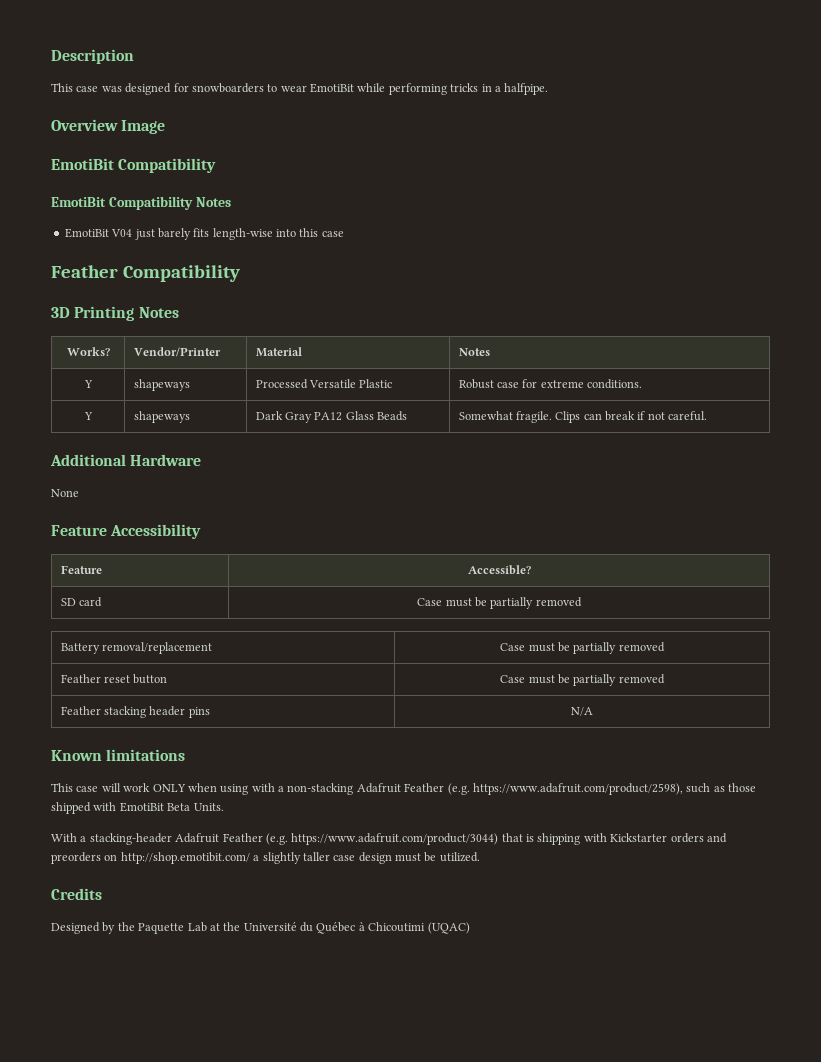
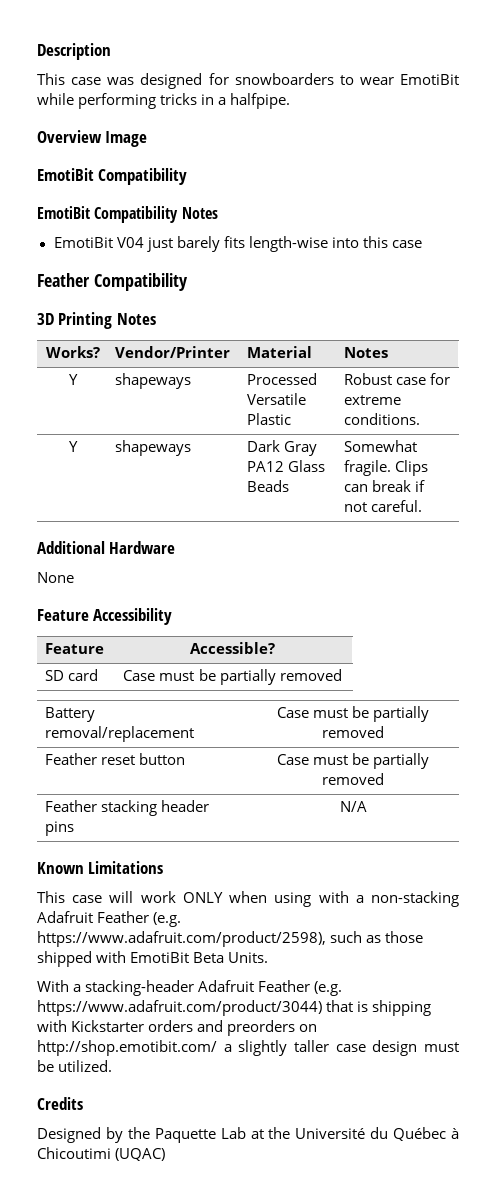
[106,749,186,761] limitations -> [88,861,164,874] Limitations

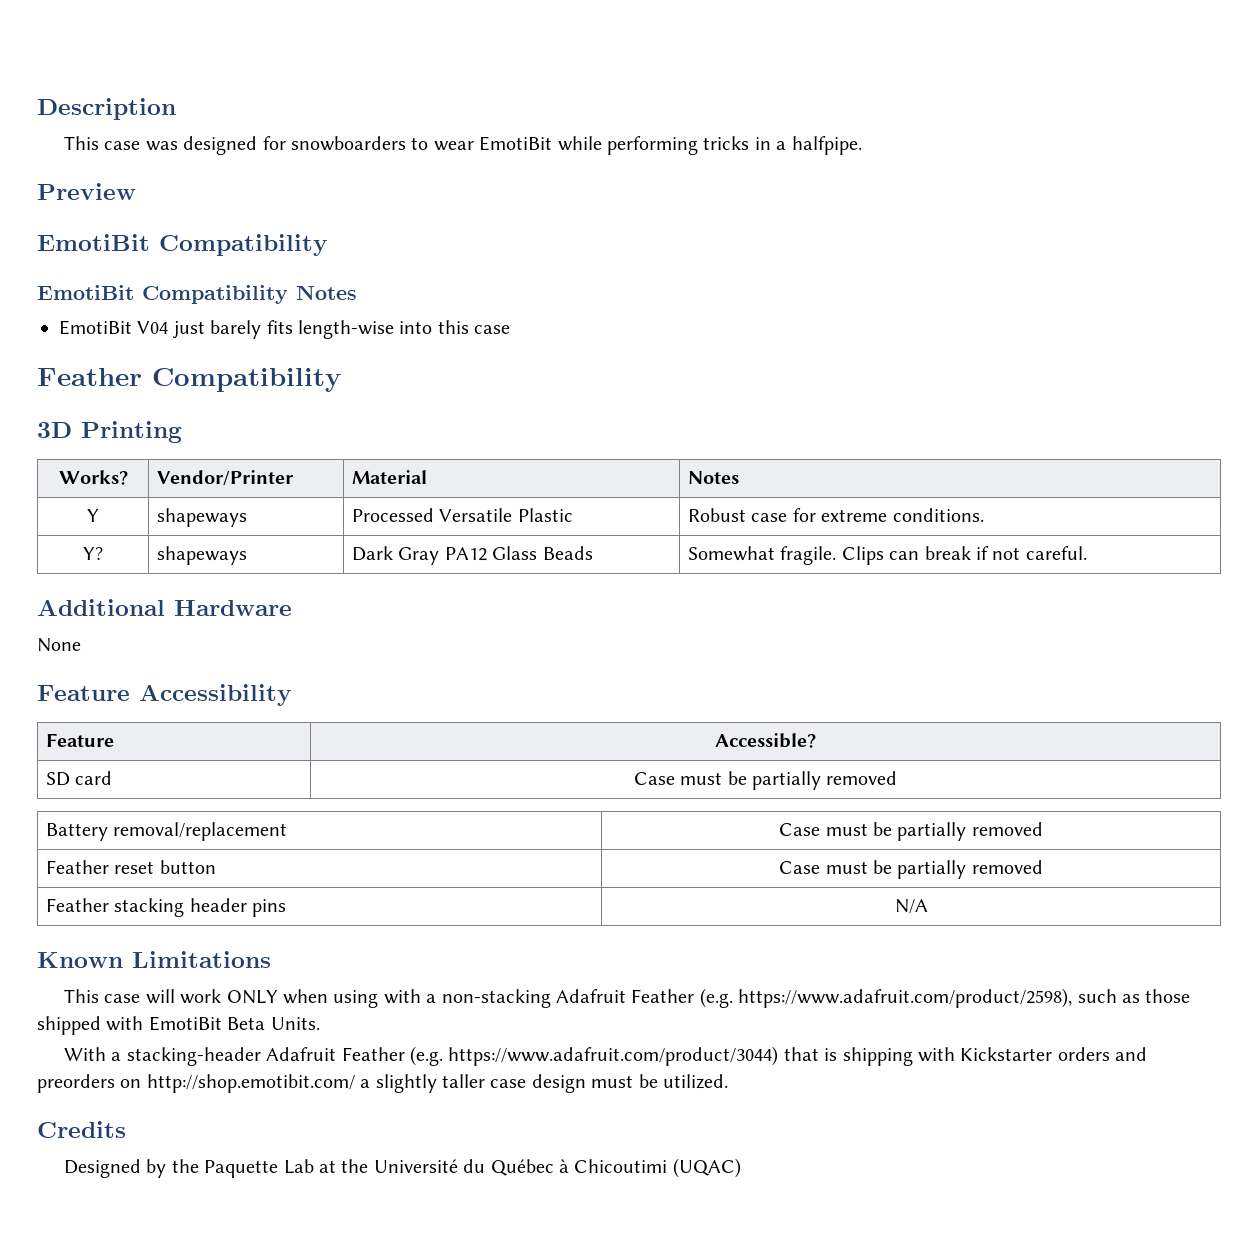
[37,130,148,147] Overview Image -> [37,183,136,200] Preview
[116,313,156,325] Notes -> (182, 432) none
[68,441,78,452] Y -> [83,547,103,560] Y?

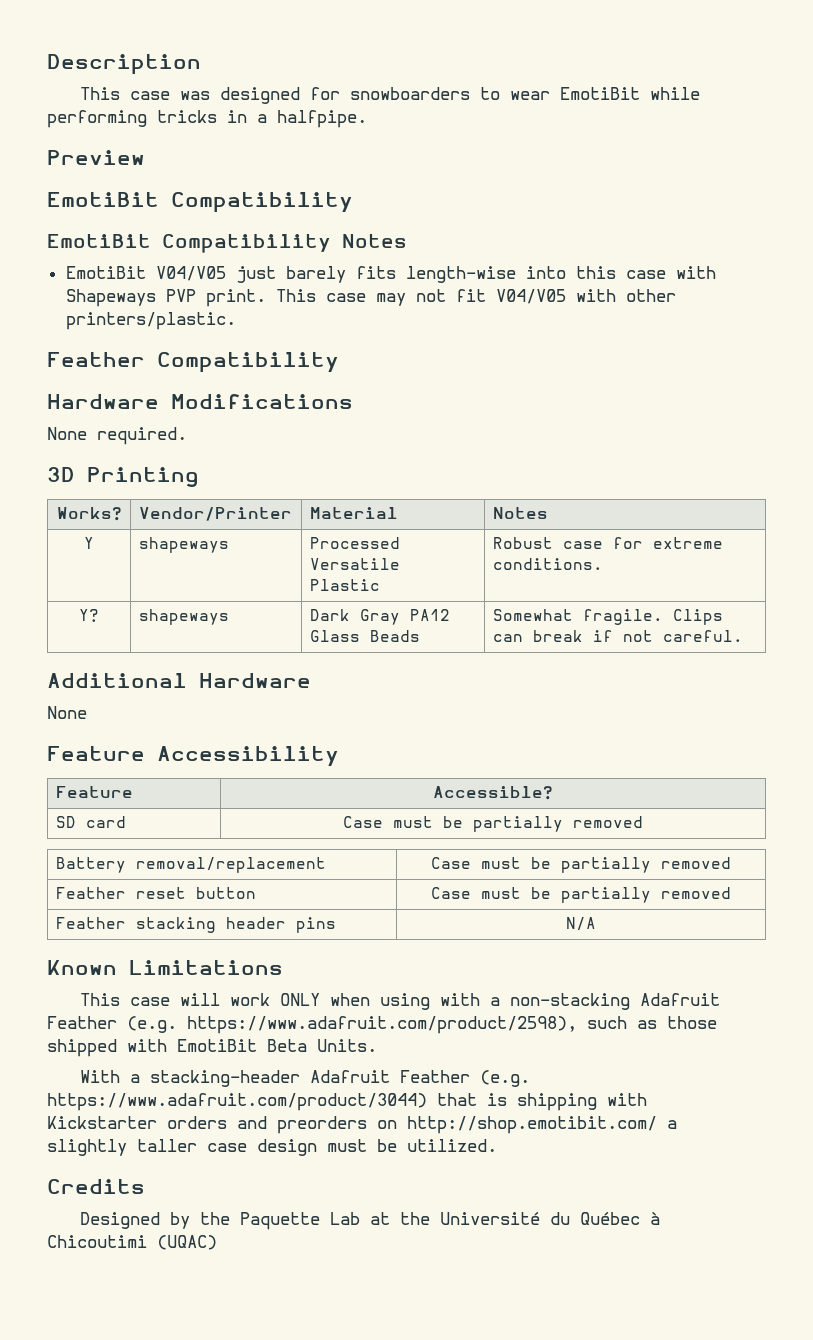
[137,321,169,334] V04 -> [155,266,226,281] V04/V05
[37,368,341,392] // Feather Compatibility -> [675,266,716,279] [65,289,676,307] [65,312,236,330] [47,352,339,373] [47,394,353,409] [47,427,187,445] with Shapeways PVP print. This case may not fit V04/V05 with other printers/plastic. // Feather Compatibility // Hardware Modifications // None required.

